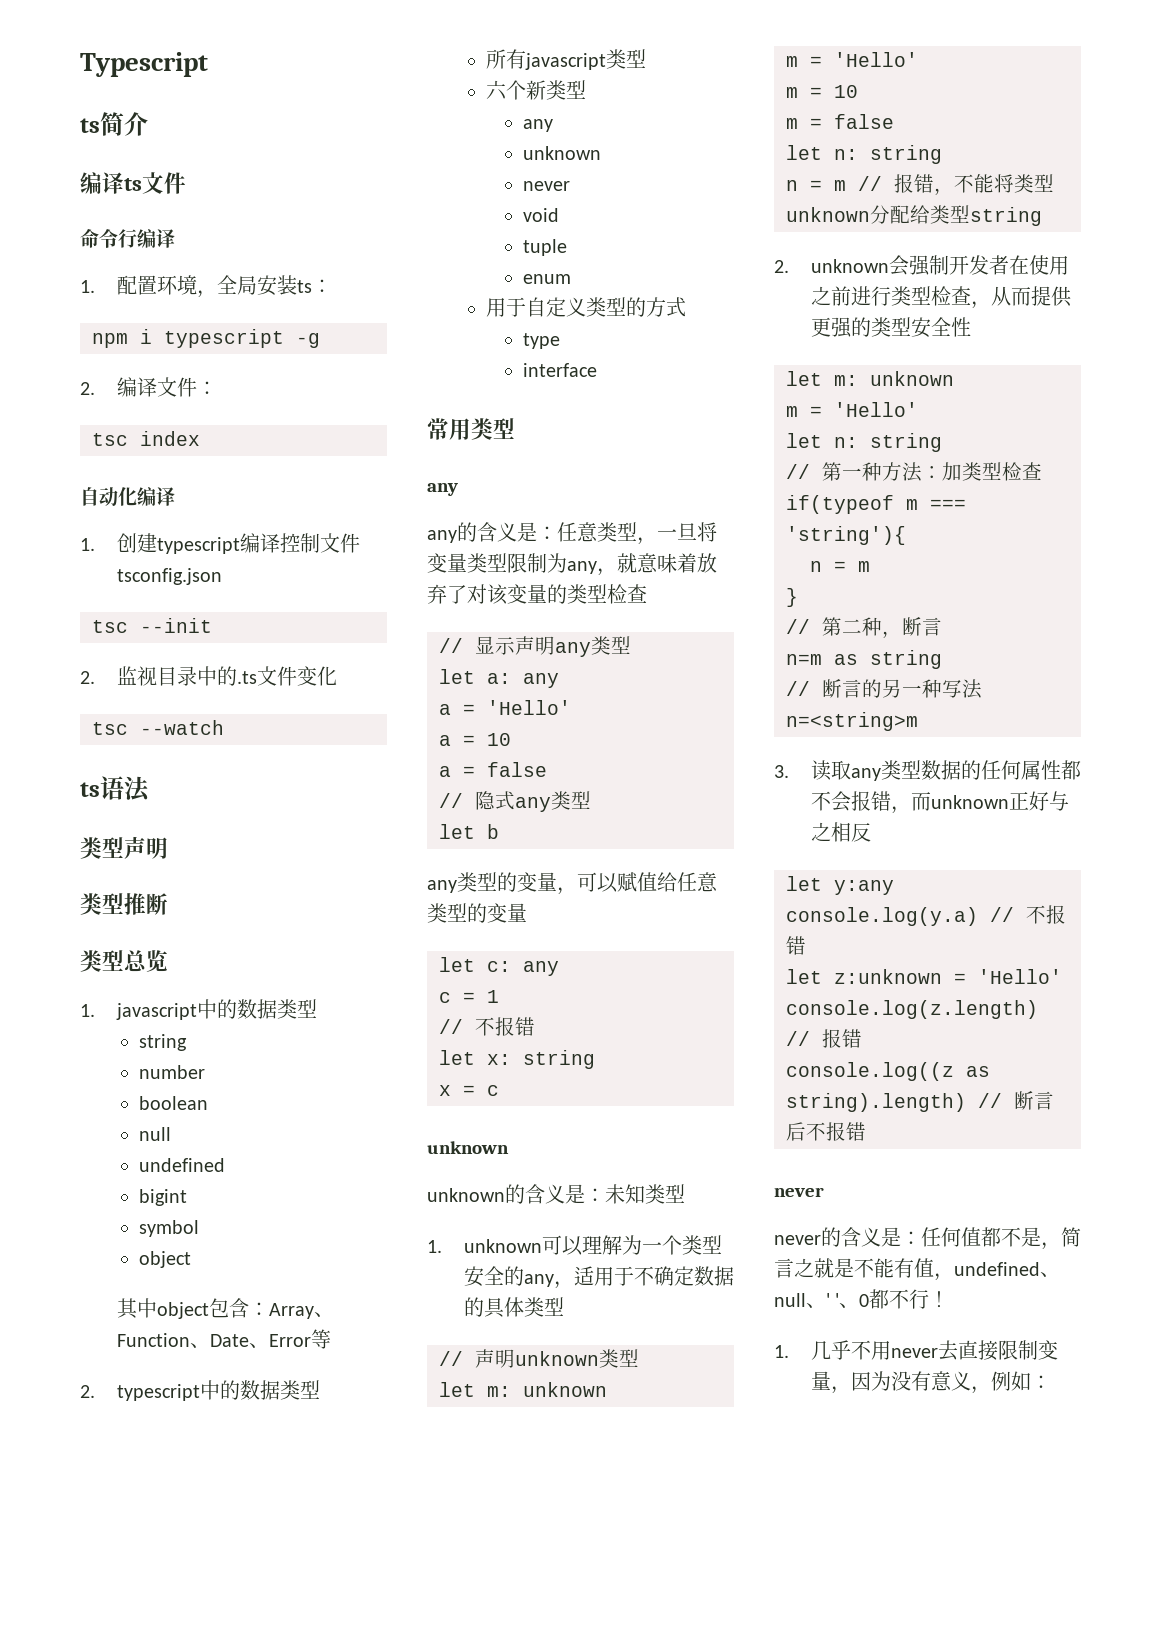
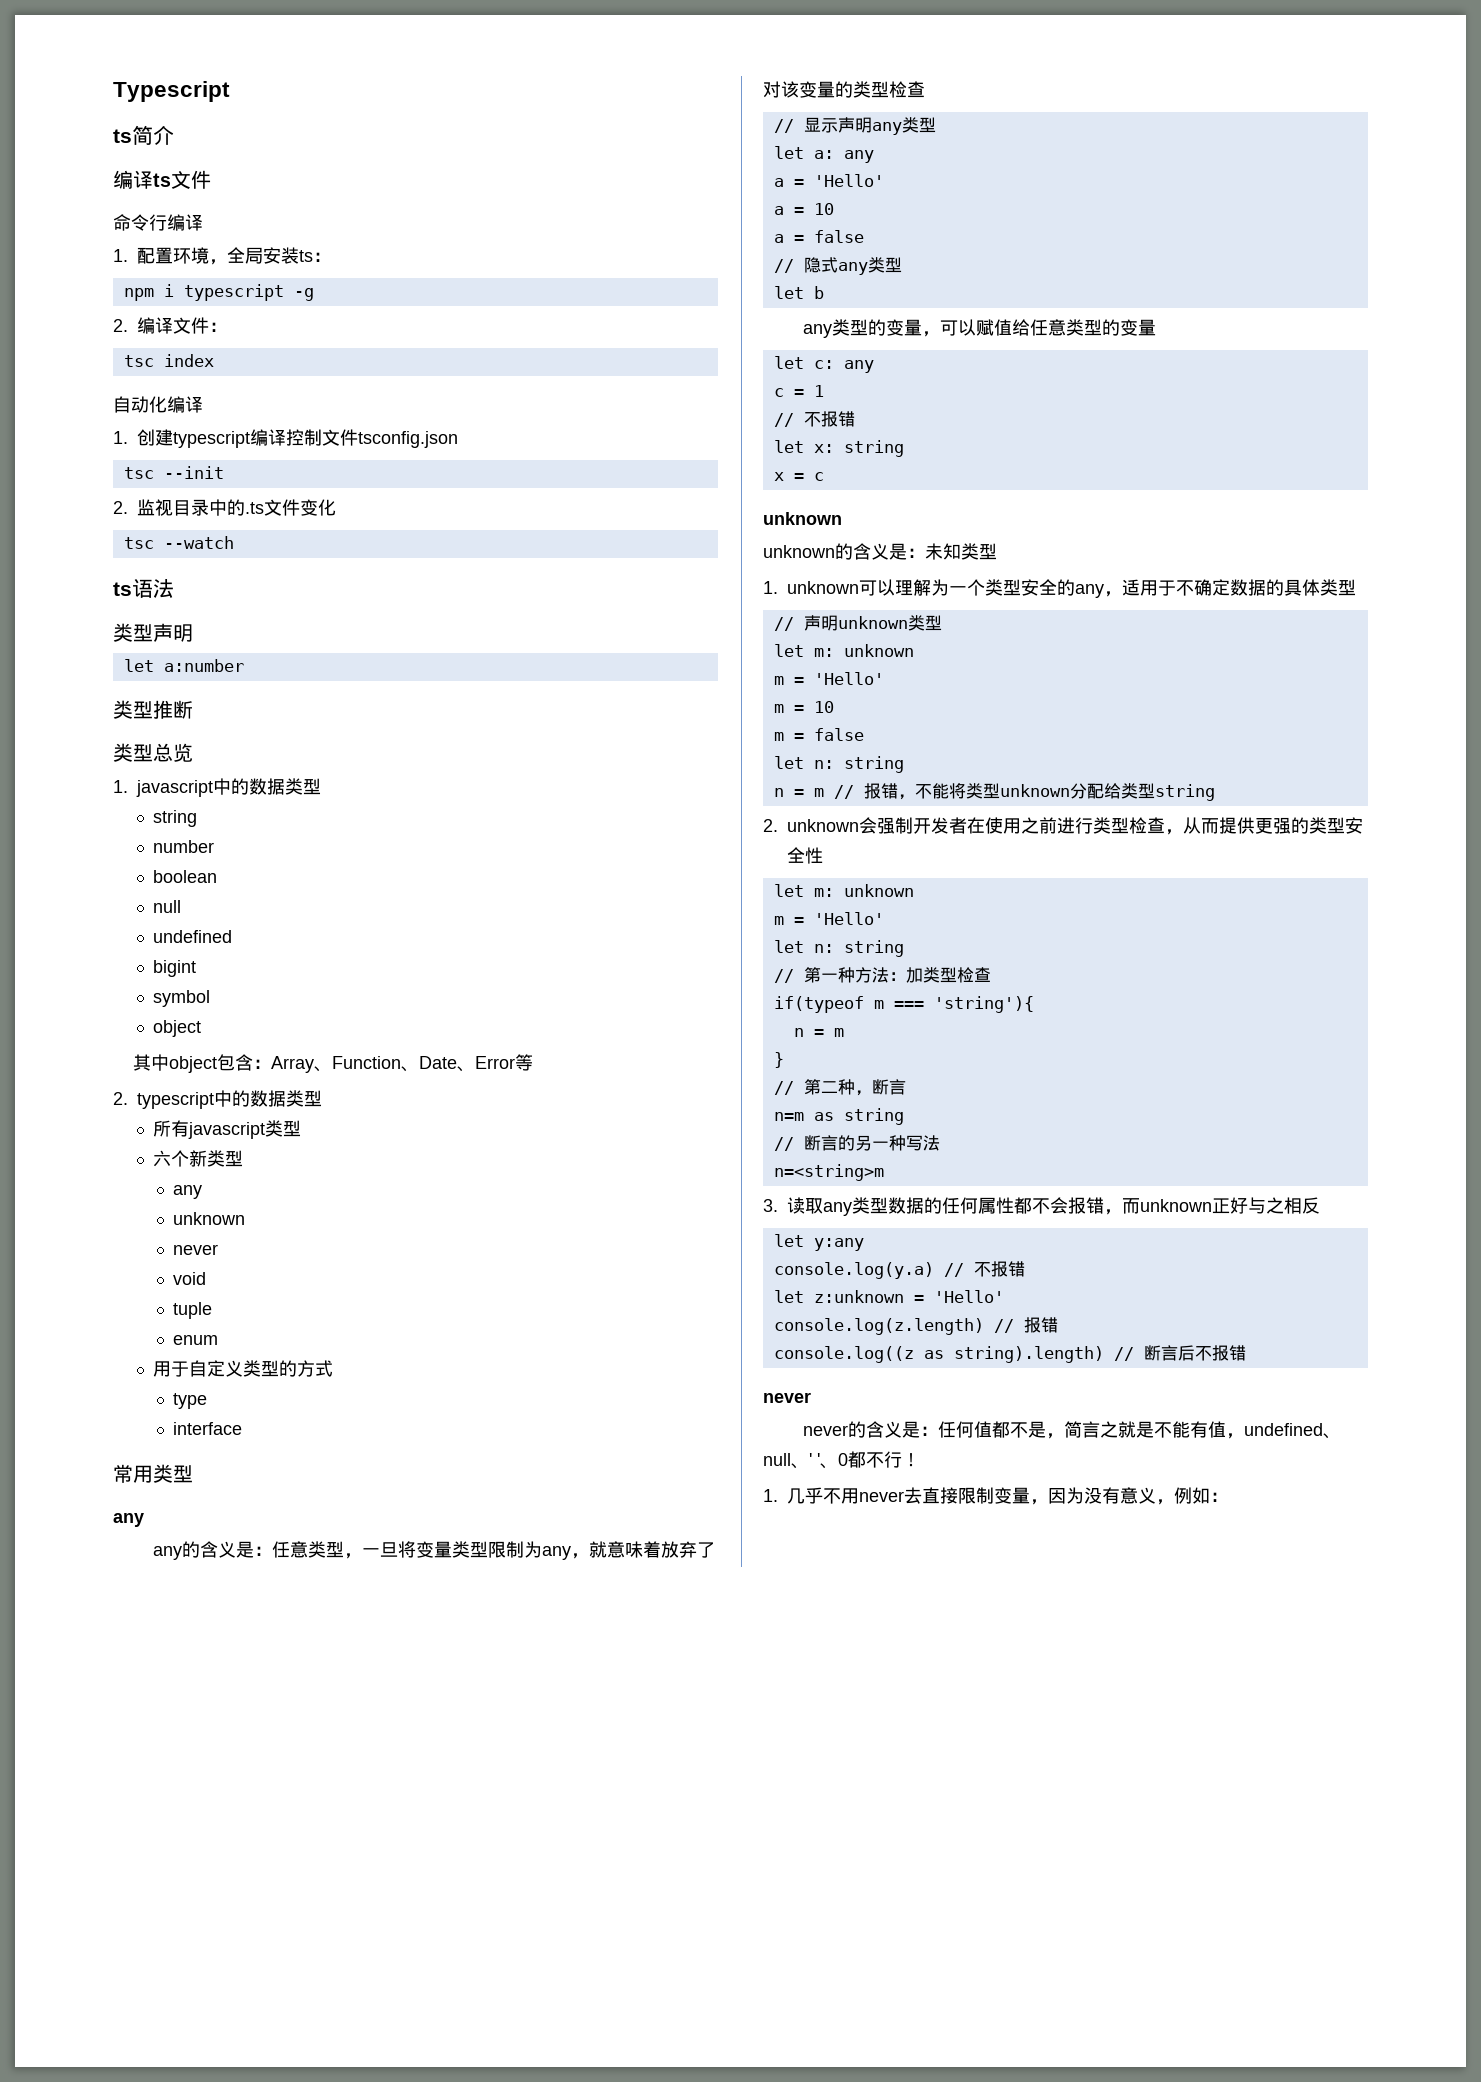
(168, 848) none -> [123,659,244,672] // let a:number

